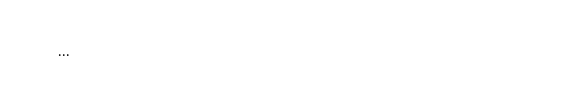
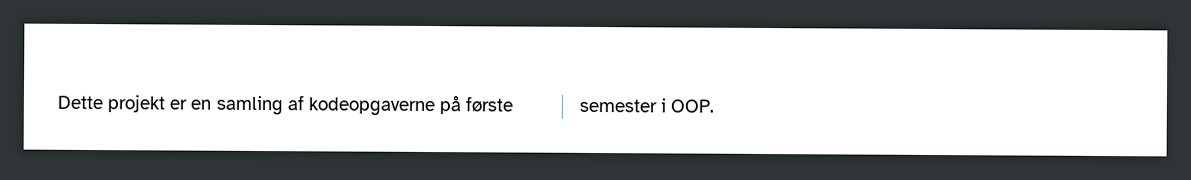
[58,54,70,56] ... -> [57,94,715,117] Dette projekt er en samling af kodeopgaverne på første semester i OOP.

